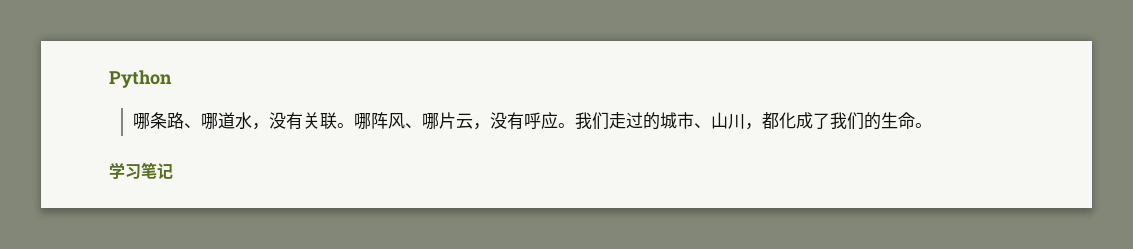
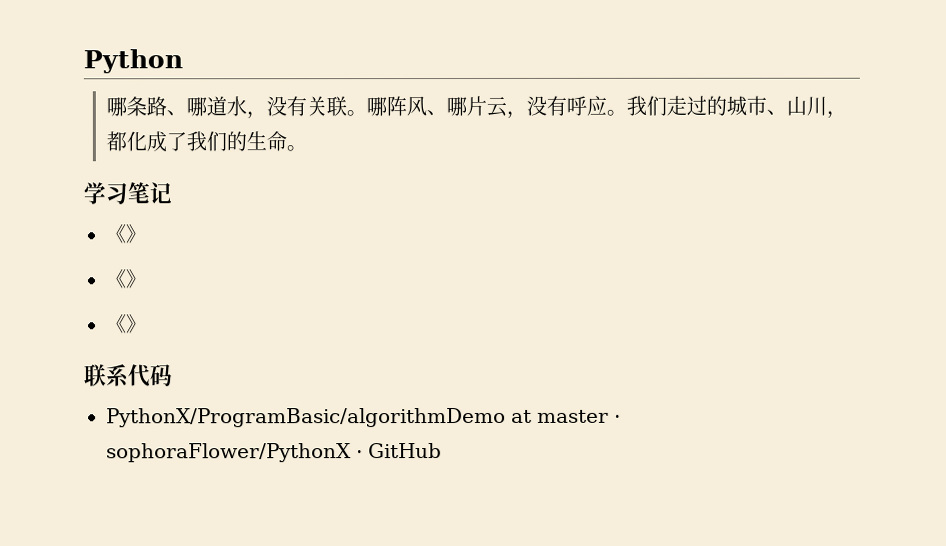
(173, 171) none -> [105,224,146,244] [105,269,147,289] [106,314,147,334] [84,364,173,388] [106,407,621,428] [106,443,442,463] // 《》 // 《》 // 《》 // 联系代码 // PythonX/ProgramBasic/algorithmDemo at master · sophoraFlower/PythonX · GitHub

